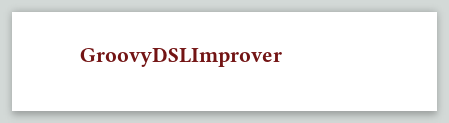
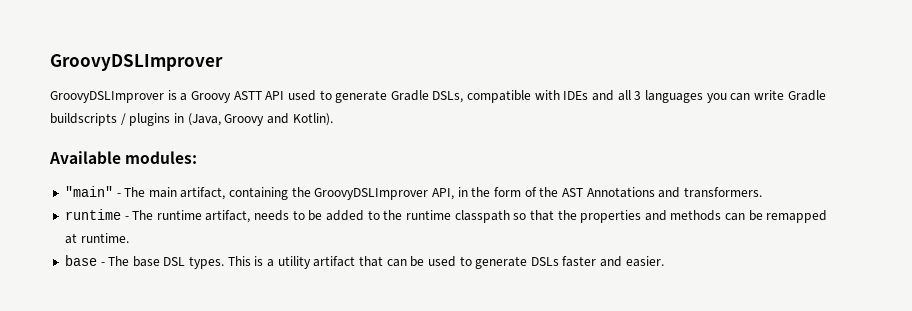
[80,47,282,67] GroovyDSLImprover -> [50,54,223,71] [50,90,826,103] [50,113,333,126] [49,151,198,164] [64,186,762,200] [64,209,828,223] [64,233,129,244] [64,255,664,269] GroovyDSLImprover // GroovyDSLImprover is a Groovy ASTT API used to generate Gradle DSLs, compatible with IDEs and all 3 languages you can write Gradle buildscripts / plugins in (Java, Groovy and Kotlin). // Available modules: // "main" - The main artifact, containing the GroovyDSLImprover API, in the form of the AST Annotations and transformers. // runtime - The runtime artifact, needs to be added to the runtime classpath so that the properties and methods can be remapped at runtime. // base - The base DSL types. This is a utility artifact that can be used to generate DSLs faster and easier.

